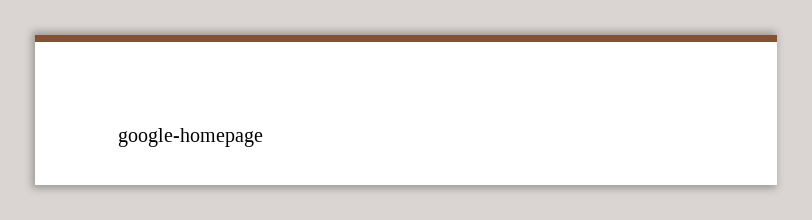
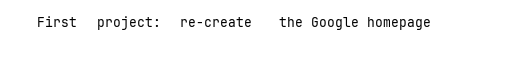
[118,128,263,147] google-homepage -> [37,16,431,30] First project: re-create the Google homepage

